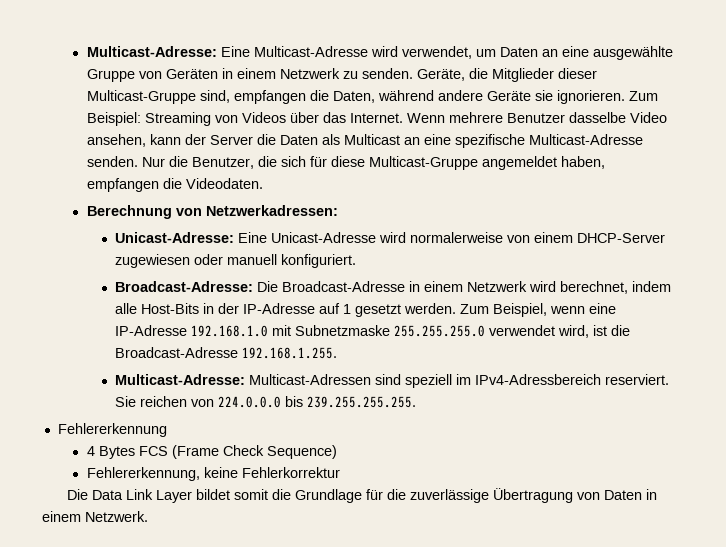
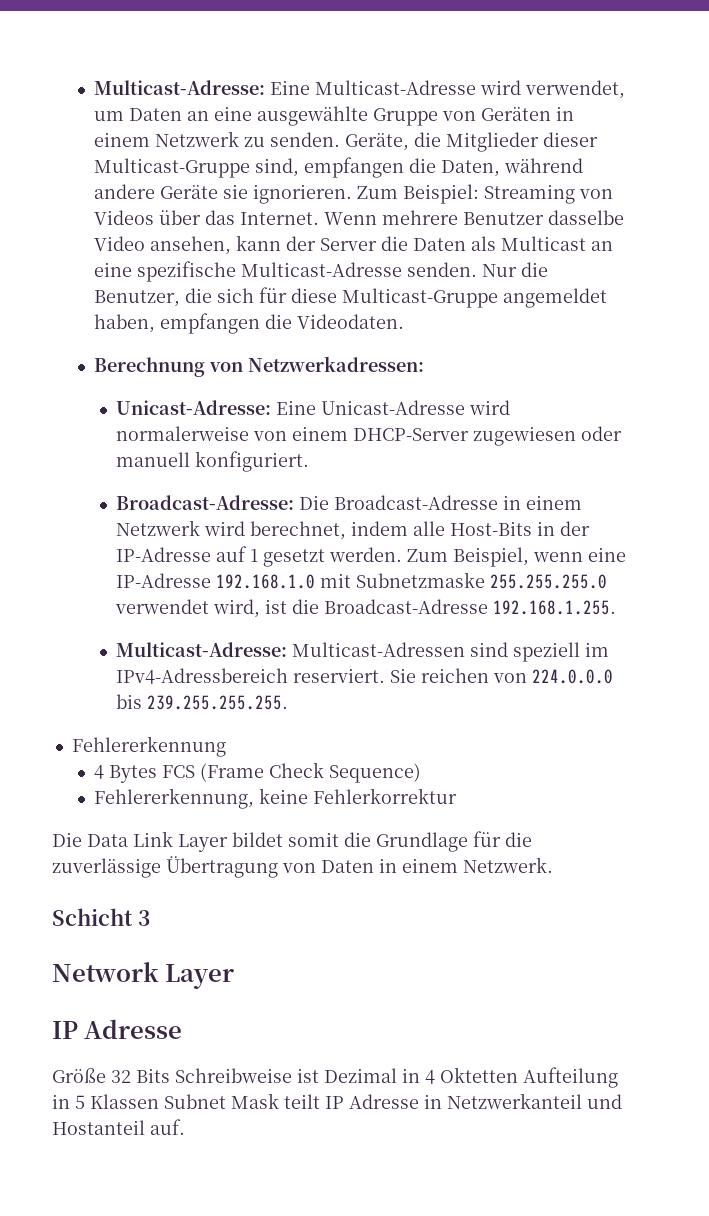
(148, 516) none -> [52,908,150,926] [52,962,235,989] [52,1019,183,1039] [52,1067,618,1088] [52,1093,622,1109] [52,1119,185,1135] // Schicht 3 // Network Layer // IP Adresse // Größe 32 Bits Schreibweise ist Dezimal in 4 Oktetten Aufteilung in 5 Klassen Subnet Mask teilt IP Adresse in Netzwerkanteil und Hostanteil auf.

